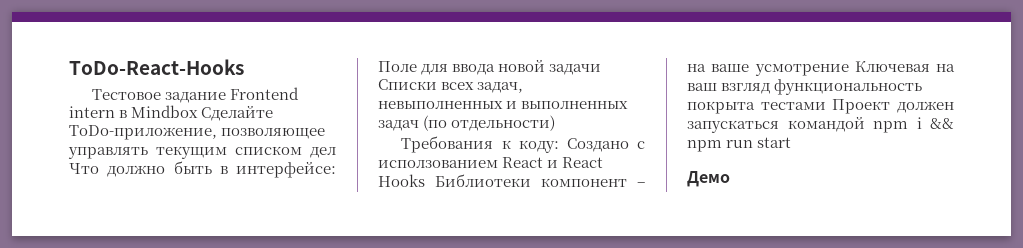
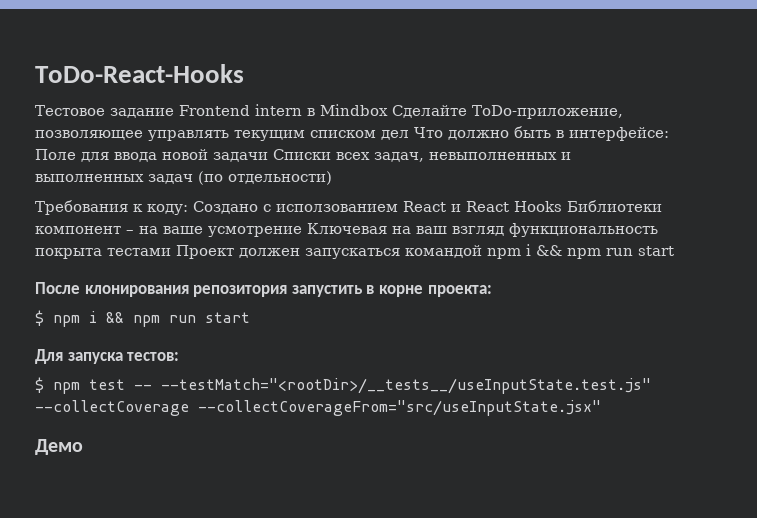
(792, 142) none -> [35,282,492,297] [35,310,250,327] [35,349,180,364] [35,377,651,394] [35,400,601,416] // После клонирования репозитория запустить в корне проекта: // $ npm i && npm run start // Для запуска тестов: // $ npm test -- --testMatch="<rootDir>/__tests__/useInputState.test.js" --collectCoverage --collectCoverageFrom="src/useInputState.jsx"

